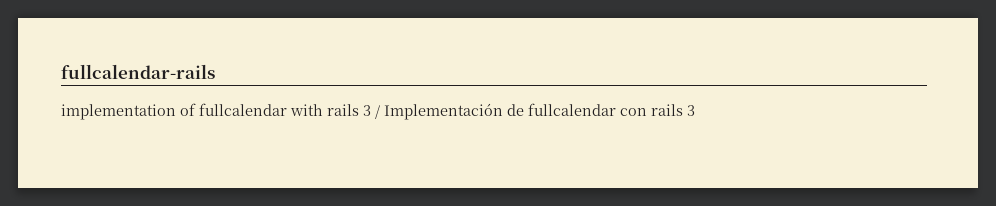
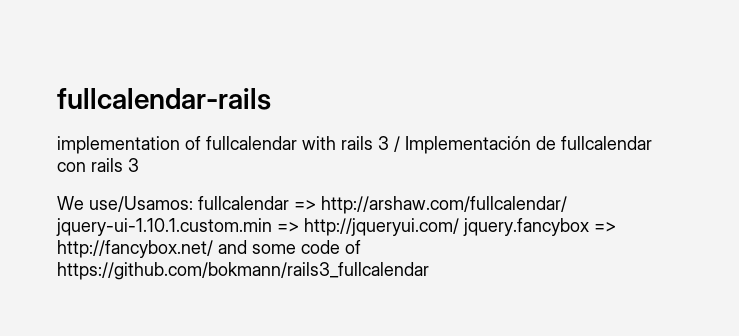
(695, 110) none -> [57,196,567,214] [56,218,616,236] [57,240,361,258] [57,262,429,280] // We use/Usamos: fullcalendar => http://arshaw.com/fullcalendar/ jquery-ui-1.10.1.custom.min => http://jqueryui.com/ jquery.fancybox => http://fancybox.net/ and some code of https://github.com/bokmann/rails3_fullcalendar

